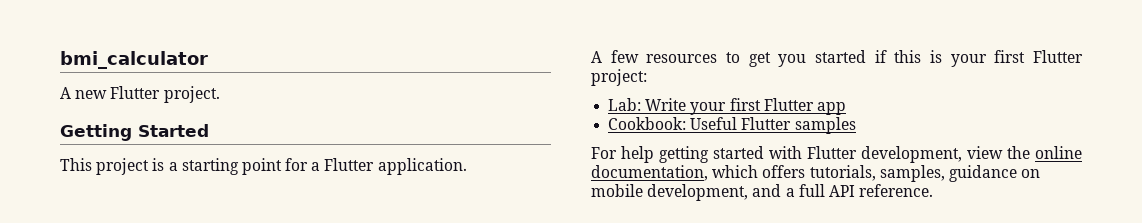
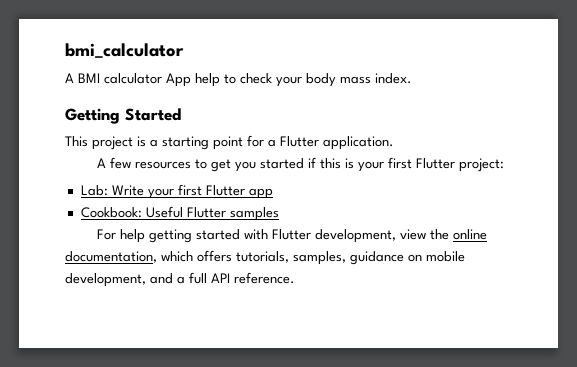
[75,86,220,103] new Flutter project. -> [78,73,412,87] BMI calculator App help to check your body mass index.

